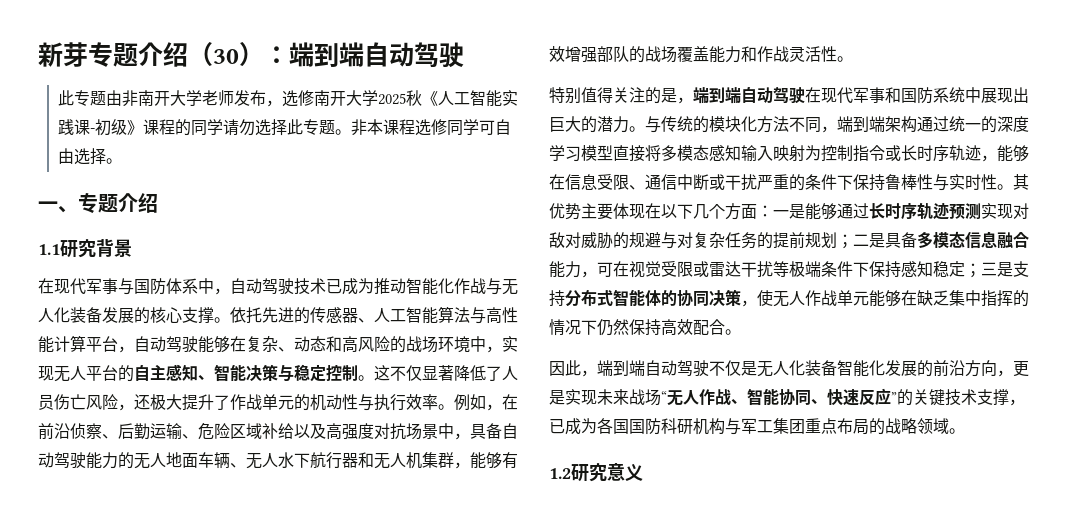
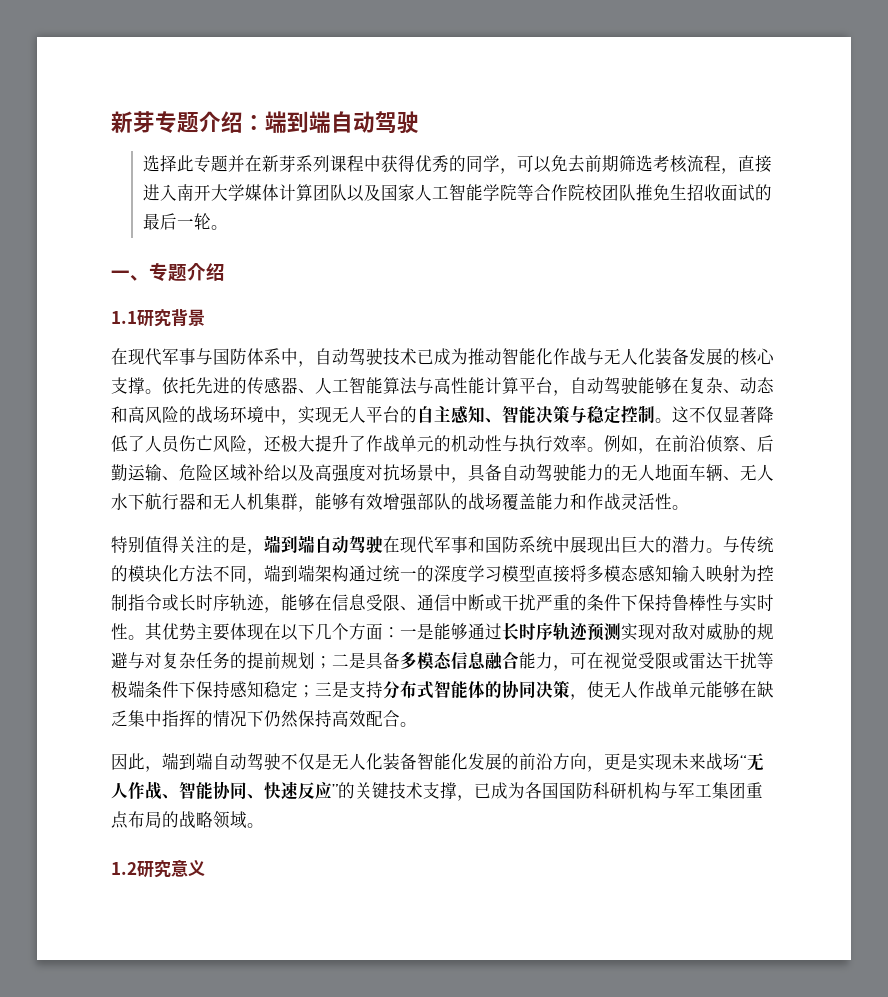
[188,42,264,66] （30） -> (243, 122) none
[57,90,518,107] [57,119,511,136] [57,148,106,165] 此专题由非南开大学老师发布，选修南开大学2025秋《人工智能实践课-初级》课程的同学请勿选择此专题。非本课程选修同学可自由选择 -> [142,155,772,174] [142,184,772,202] [142,213,211,230] 选择此专题并在新芽系列课程中获得优秀的同学，可以免去前期筛选考核流程，直接进入南开大学媒体计算团队以及国家人工智能学院等合作院校团队推免生招收面试的最后一轮

